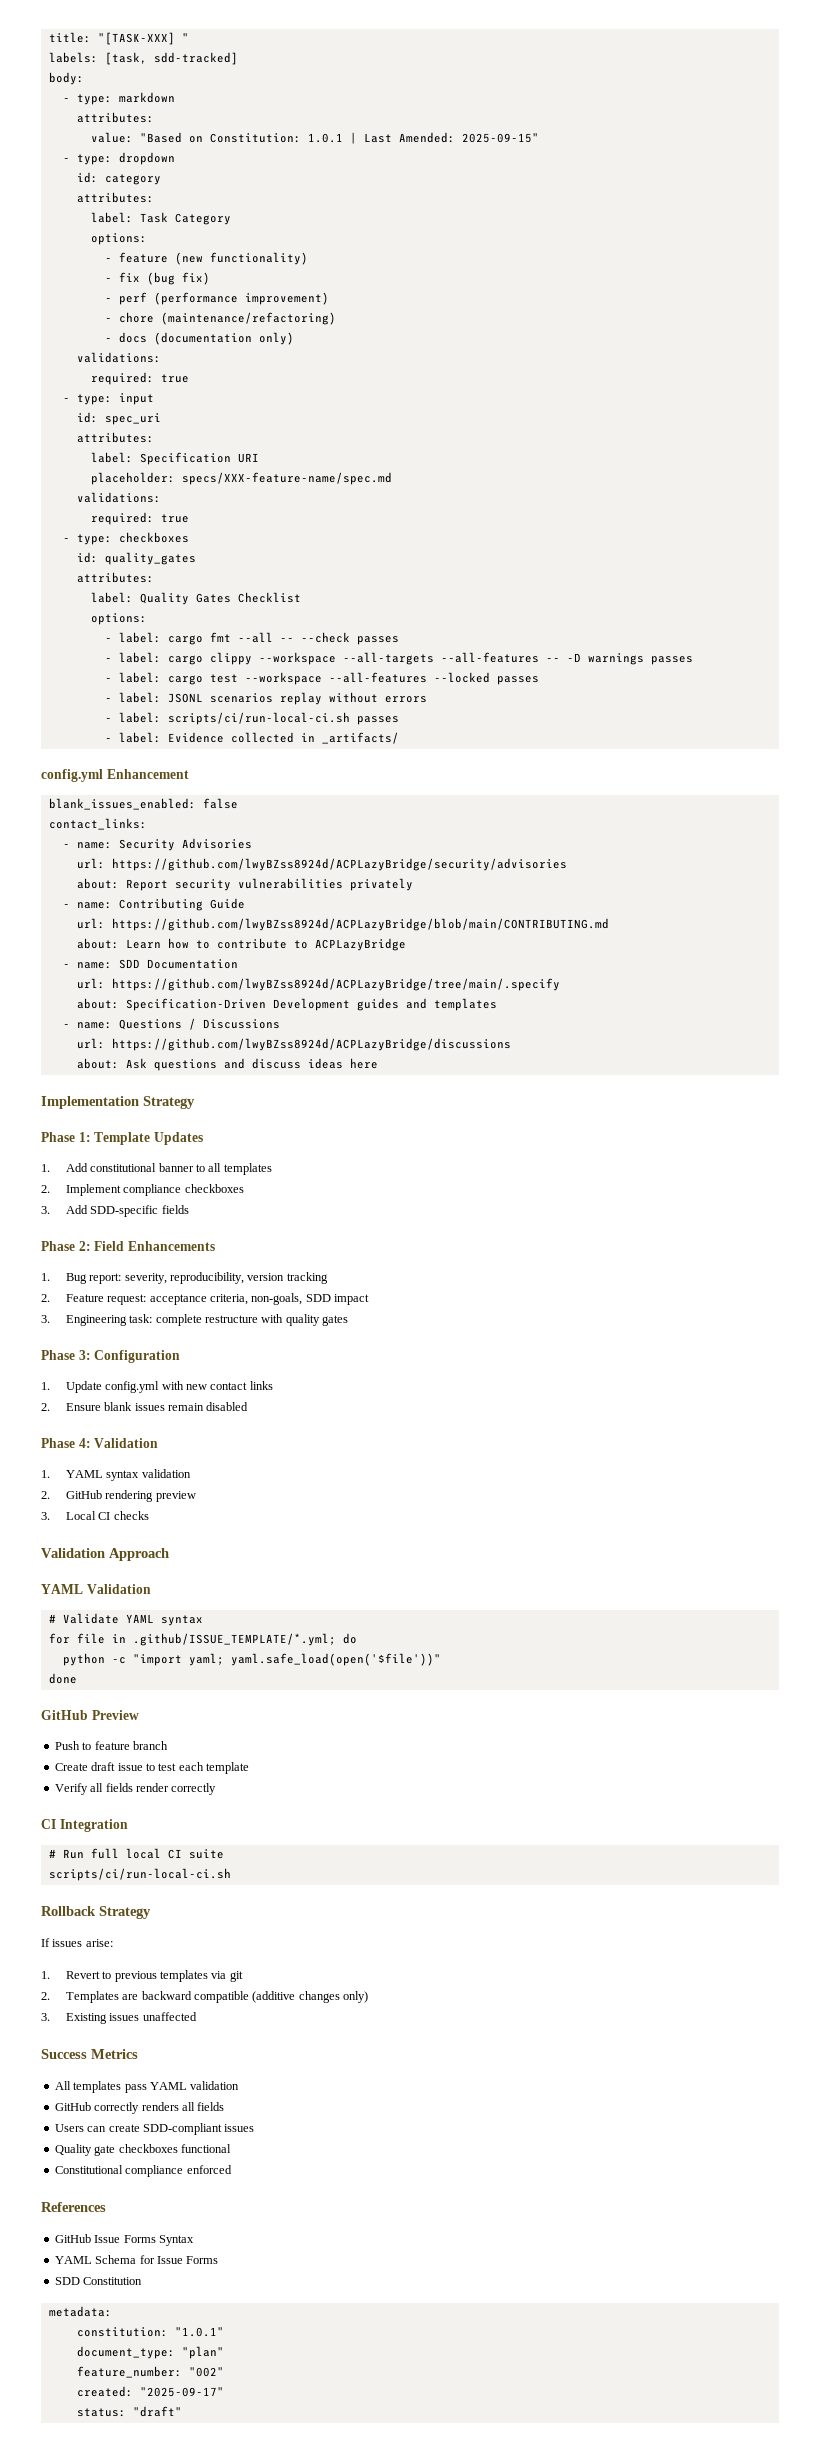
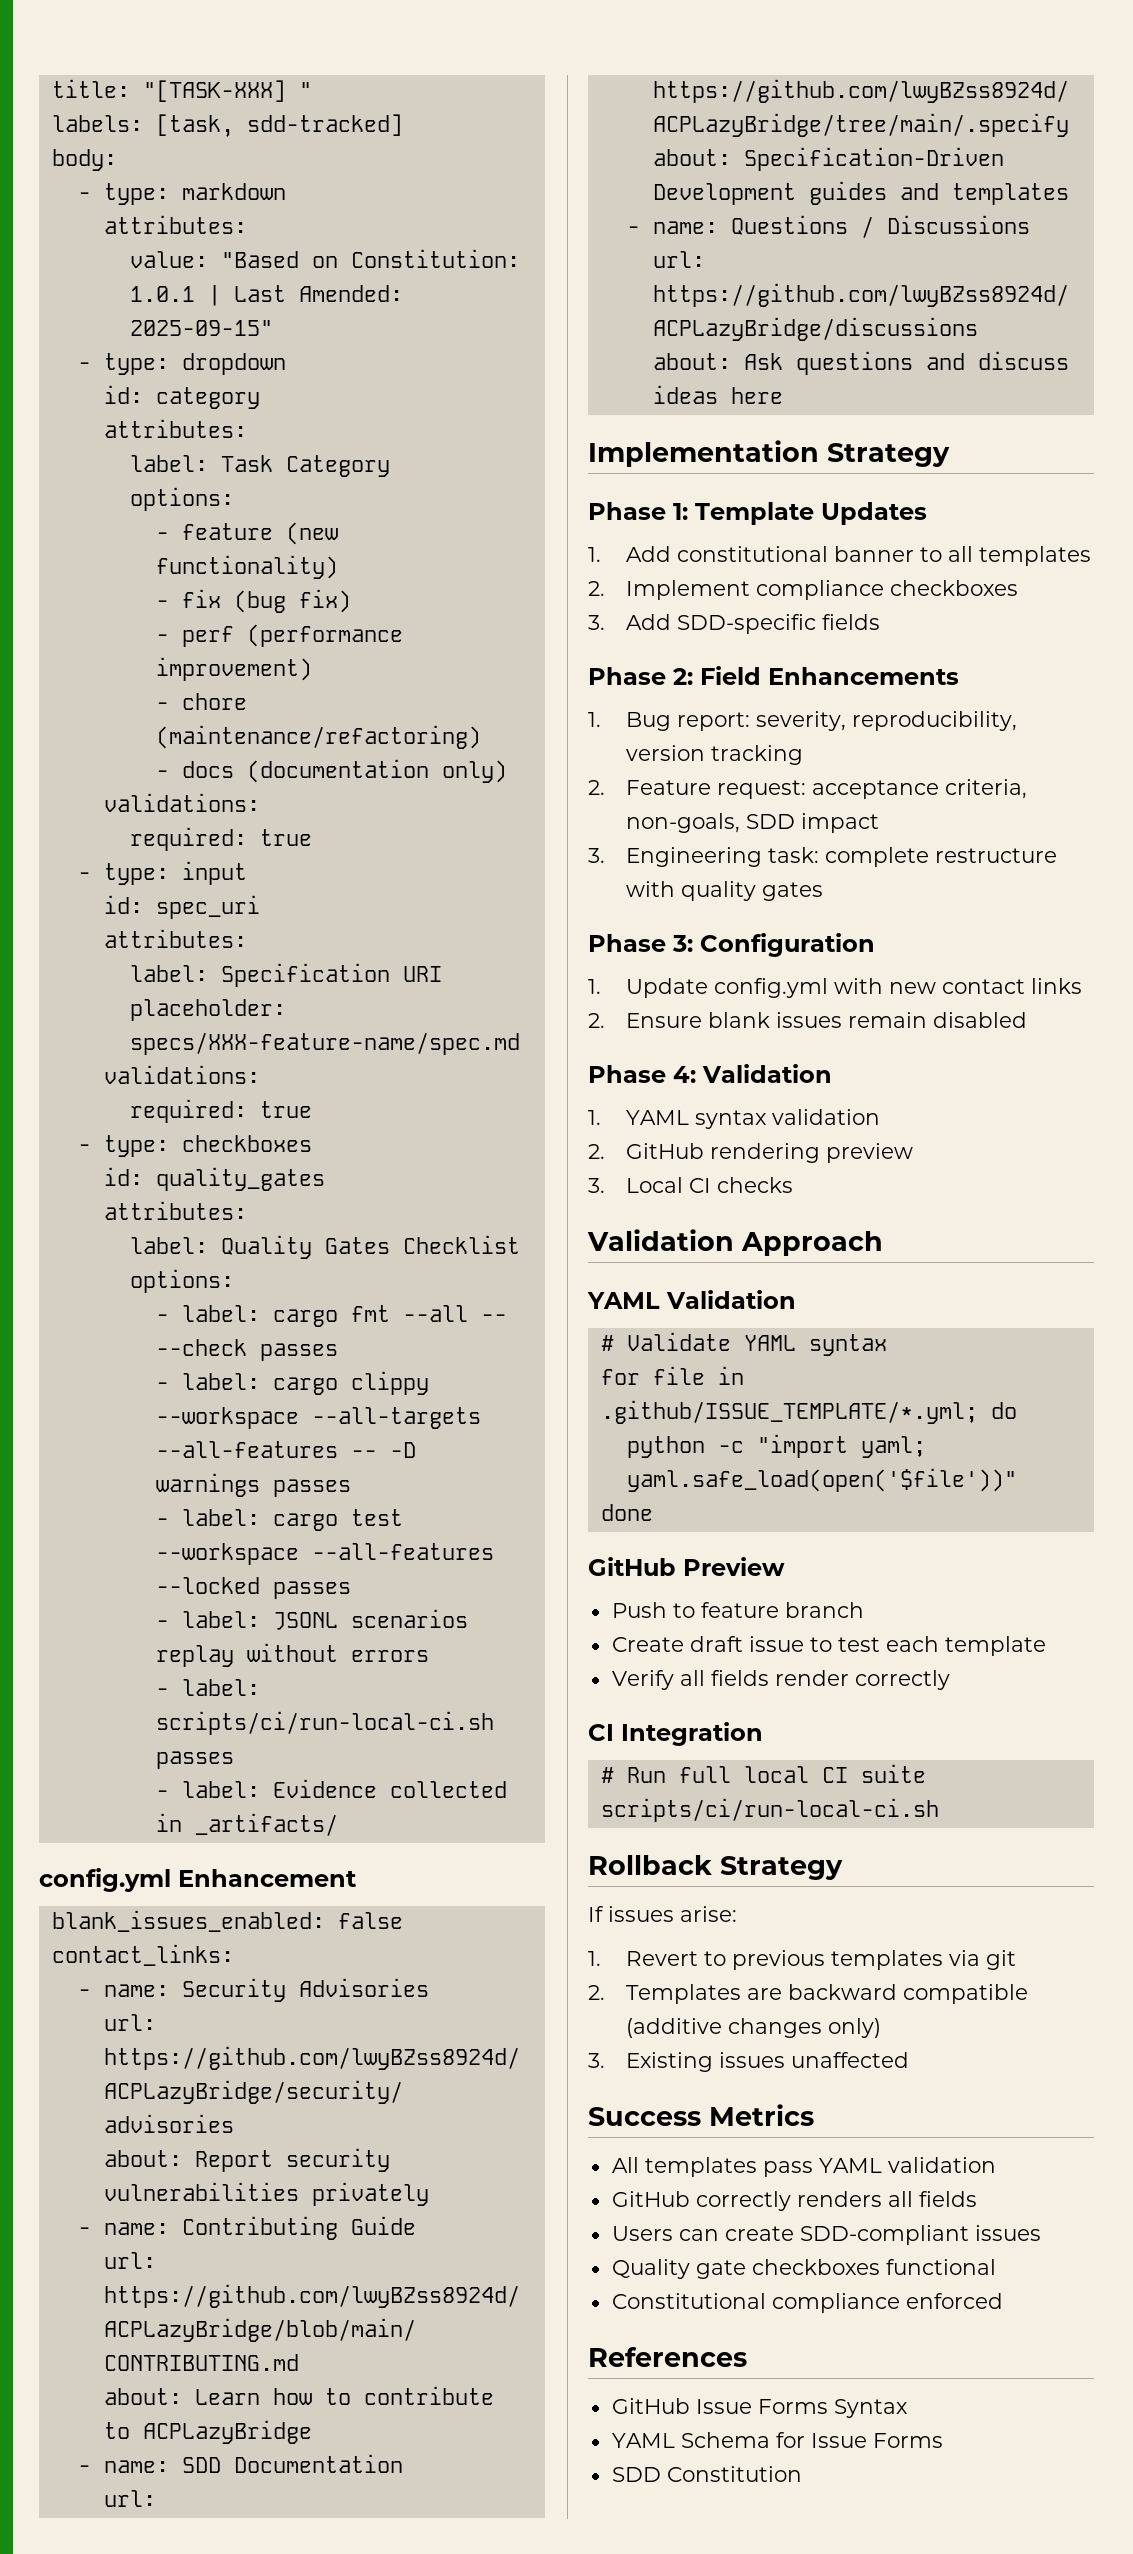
[48,2306,112,2317] [76,2327,224,2337] [76,2346,224,2359] [76,2366,224,2378] [76,2386,224,2397] [76,2406,182,2417] // metadata: // constitution: "1.0.1" // document_type: "plan" // feature_number: "002" // created: "2025-09-17" // status: "draft" -> (802, 2474) none

